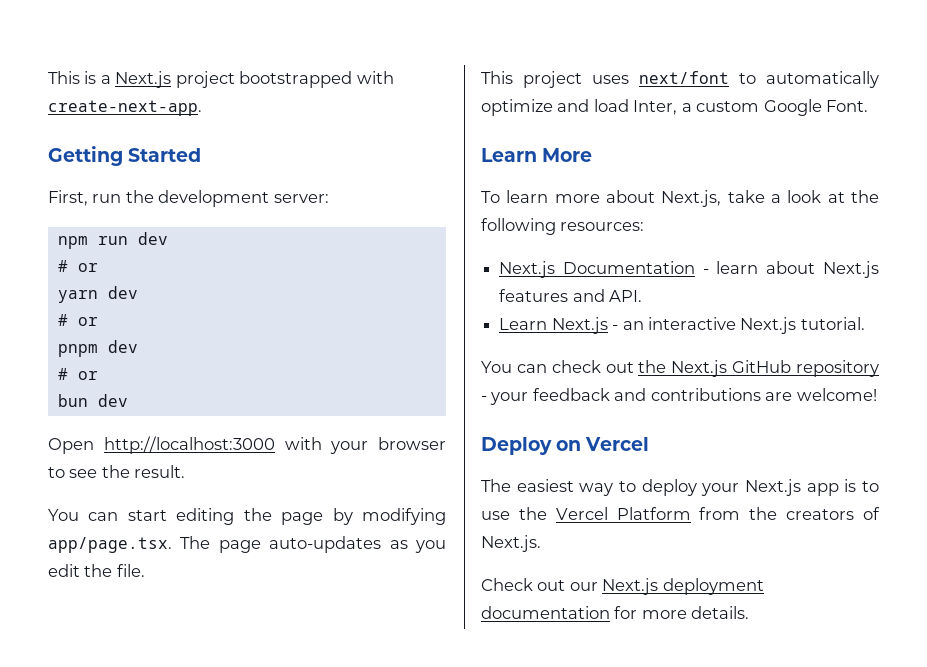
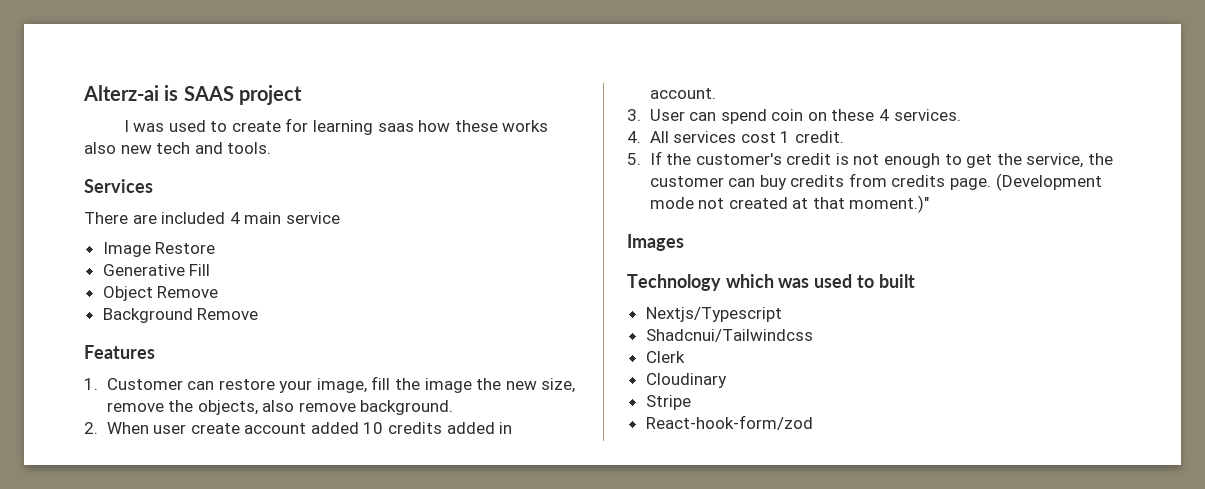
[48,71,394,88] [48,100,202,116] [48,146,202,166] [48,190,329,207] [57,232,168,249] [57,260,98,272] [57,286,138,303] [57,314,98,326] [57,340,138,357] [57,368,98,380] [57,394,128,407] [48,436,446,454] [48,465,186,478] [48,508,446,525] [48,536,446,553] [48,564,145,577] [481,71,879,88] [481,99,869,116] [481,148,593,162] [481,190,879,207] [481,218,645,235] [499,261,879,278] [499,289,643,302] [499,317,865,334] [481,360,879,377] [481,388,877,405] [481,437,650,455] [481,479,879,496] [481,507,880,520] [481,535,541,552] [481,578,764,595] [481,606,750,619] This is a Next.js project bootstrapped with create-next-app. // Getting Started // First, run the development server: // npm run dev // # or // yarn dev // # or // pnpm dev // # or // bun dev // Open http://localhost:3000 with your browser to see the result. // You can start editing the page by modifying app/page.tsx. The page auto-updates as you edit the file. // This project uses next/font to automatically optimize and load Inter, a custom Google Font. // Learn More // To learn more about Next.js, take a look at the following resources: // Next.js Documentation - learn about Next.js features and API. // Learn Next.js - an interactive Next.js tutorial. // You can check out the Next.js GitHub repository - your feedback and contributions are welcome! // Deploy on Vercel // The easiest way to deploy your Next.js app is to use the Vercel Platform from the creators of Next.js. // Check out our Next.js deployment documentation for more details. -> [83,85,302,105] [123,118,549,135] [84,142,272,154] [84,179,153,193] [84,212,340,224] [102,242,216,257] [102,264,211,276] [102,286,219,301] [102,308,259,323] [84,345,155,359] [84,376,576,393] [106,400,454,415] [84,422,513,434] [649,88,716,99] [627,109,961,124] [627,131,844,143] [627,151,1113,168] [649,173,1102,191] [649,195,930,213] [627,234,684,251] [627,274,915,291] [645,307,782,322] [645,329,813,342] [645,351,685,363] [645,373,727,388] [645,395,691,410] [645,415,813,430] Alterz-ai is SAAS project // I was used to create for learning saas how these works also new tech and tools. // Services // There are included 4 main service // Image Restore // Generative Fill // Object Remove // Background Remove // Features // 1. Customer can restore your image, fill the image the new size, remove the objects, also remove background. // 2. When user create account added 10 credits added in account. // 3. User can spend coin on these 4 services. // 4. All services cost 1 credit. // 5. If the customer's credit is not enough to get the service, the customer can buy credits from credits page. (Development mode not created at that moment.)" // Images // Technology which was used to built // Nextjs/Typescript // Shadcnui/Tailwindcss // Clerk // Cloudinary // Stripe // React-hook-form/zod

